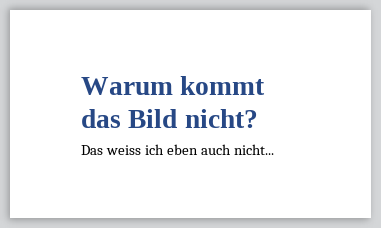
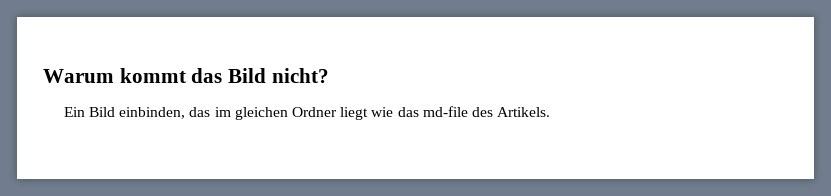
[81,144,274,155] Das weiss ich eben auch nicht... -> [63,106,551,120] Ein Bild einbinden, das im gleichen Ordner liegt wie das md-file des Artikels.

